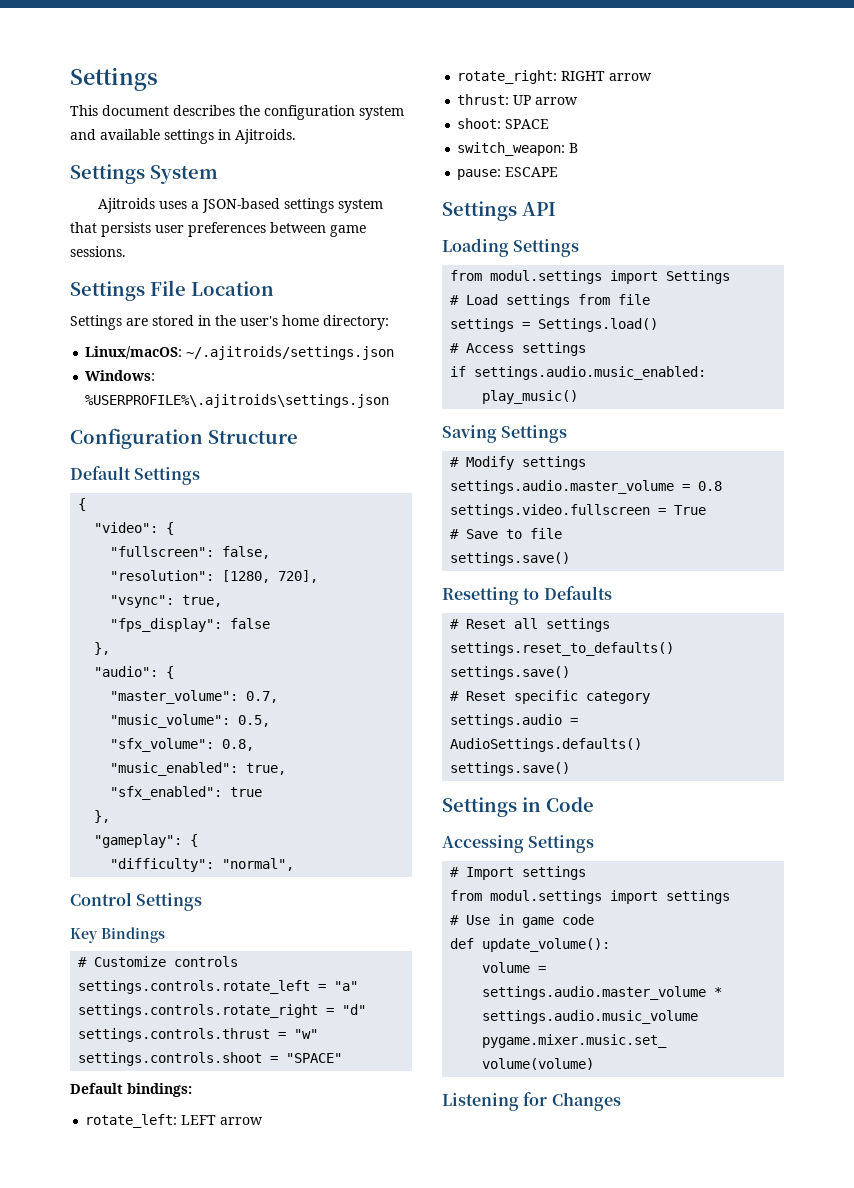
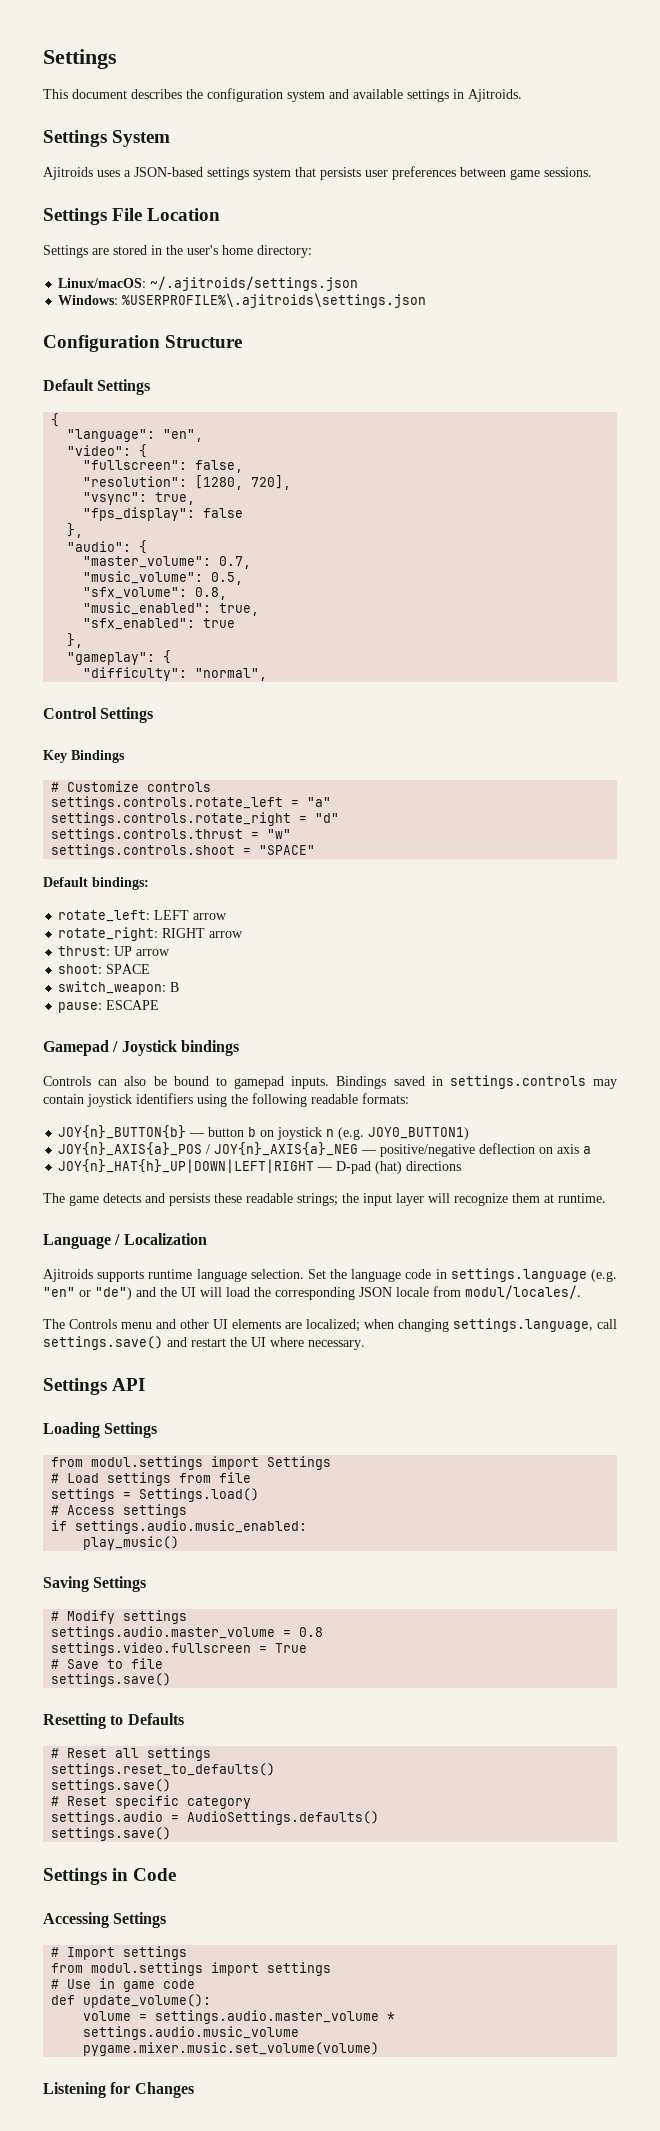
(87, 504) none -> [67,429,204,442] // "language": "en",
(559, 172) none -> [43,1040,239,1056] [43,1075,617,1089] [43,1093,409,1107] [58,1125,470,1140] [58,1142,592,1157] [58,1159,462,1174] [43,1193,606,1206] [43,1233,207,1249] [43,1268,617,1282] [43,1285,581,1300] [43,1318,617,1332] [43,1336,365,1350] // Gamepad / Joystick bindings // Controls can also be bound to gamepad inputs. Bindings saved in settings.controls may contain joystick identifiers using the following readable formats: // JOY{n}_BUTTON{b} — button b on joystick n (e.g. JOY0_BUTTON1) // JOY{n}_AXIS{a}_POS / JOY{n}_AXIS{a}_NEG — positive/negative deflection on axis a // JOY{n}_HAT{h}_UP|DOWN|LEFT|RIGHT — D-pad (hat) directions // The game detects and persists these readable strings; the input layer will recognize them at runtime. // Language / Localization // Ajitroids supports runtime language selection. Set the language code in settings.language (e.g. "en" or "de") and the UI will load the corresponding JSON locale from modul/locales/. // The Controls menu and other UI elements are localized; when changing settings.language, call settings.save() and restart the UI where necessary.

